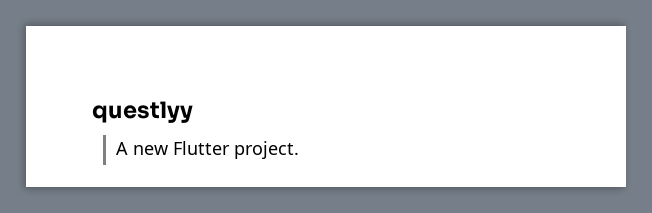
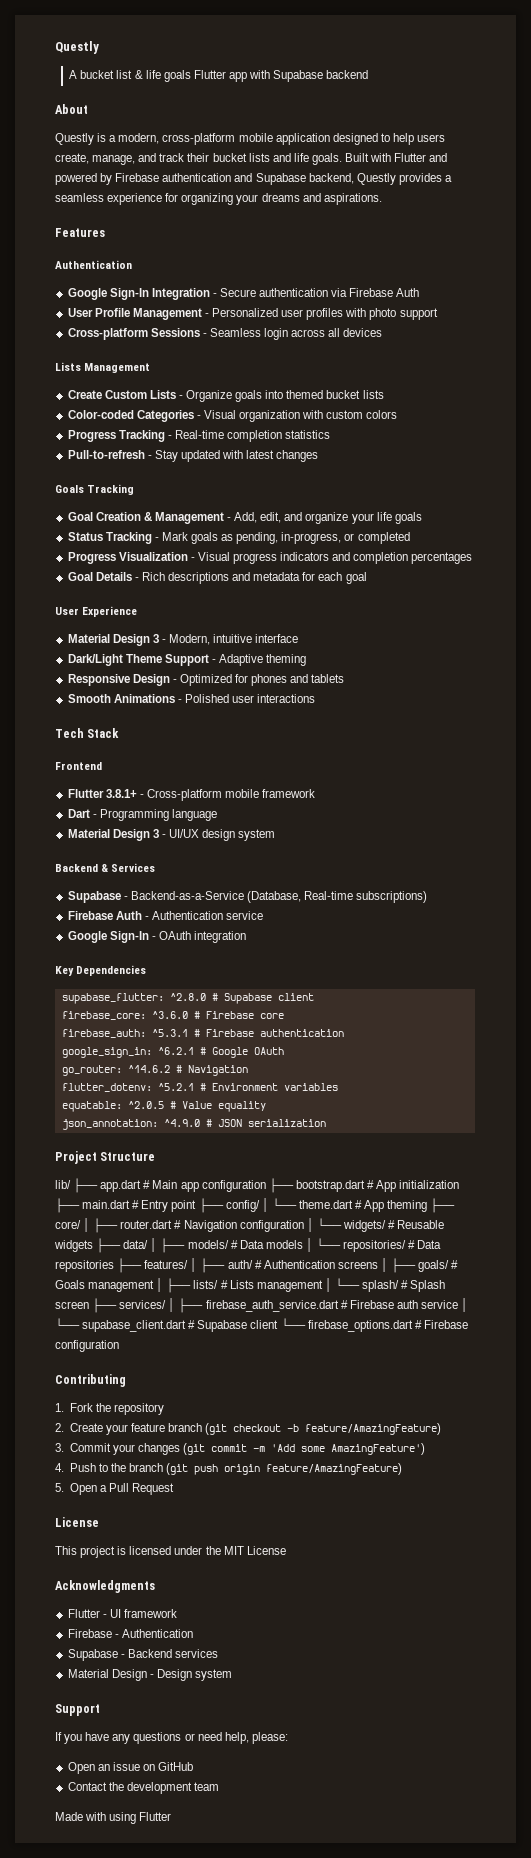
[92,101,193,123] questlyy -> [55,41,99,54] Questly
[132,141,299,159] new Flutter project. -> [80,70,369,82] [55,104,88,114] [55,133,446,145] [55,153,448,165] [55,173,452,185] [55,193,382,205] [55,228,105,237] [55,260,132,269] [67,288,420,300] [67,308,438,320] [67,328,383,340] [55,362,151,373] [67,390,384,402] [67,410,398,422] [67,430,331,442] [67,450,319,462] [55,484,135,495] [67,512,422,524] [67,532,410,544] [67,552,473,564] [67,572,367,584] [55,606,138,617] [67,634,299,646] [67,654,307,666] [67,674,345,686] [67,694,316,703] [55,728,120,738] [55,762,102,770] [67,789,316,801] [67,809,217,821] [67,829,276,841] [55,863,156,872] [67,891,428,903] [67,911,264,920] [67,931,247,943] [55,965,147,976] [61,993,314,1004] [61,1011,284,1020] [61,1029,344,1038] [61,1047,284,1058] [61,1065,248,1076] [61,1083,338,1092] [61,1101,266,1112] [61,1119,326,1130] [55,1151,156,1164] [55,1178,460,1193] [55,1198,456,1213] [55,1218,445,1233] [54,1238,442,1253] [55,1258,459,1273] [55,1278,446,1293] [55,1298,469,1313] [55,1318,468,1332] [55,1340,119,1352] [55,1374,126,1387] [55,1403,164,1415] [55,1423,442,1435] [55,1443,426,1455] [55,1463,403,1475] [55,1483,175,1495] [55,1517,99,1527] [55,1546,286,1558] [55,1580,155,1593] [67,1609,177,1618] [67,1629,193,1638] [67,1649,218,1661] [67,1669,233,1681] [55,1704,100,1716] [55,1732,288,1744] [67,1762,194,1774] [67,1782,219,1794] [55,1812,172,1824] bucket list & life goals Flutter app with Supabase backend // About // Questly is a modern, cross-platform mobile application designed to help users create, manage, and track their bucket lists and life goals. Built with Flutter and powered by Firebase authentication and Supabase backend, Questly provides a seamless experience for organizing your dreams and aspirations. // Features // Authentication // Google Sign-In Integration - Secure authentication via Firebase Auth // User Profile Management - Personalized user profiles with photo support // Cross-platform Sessions - Seamless login across all devices // Lists Management // Create Custom Lists - Organize goals into themed bucket lists // Color-coded Categories - Visual organization with custom colors // Progress Tracking - Real-time completion statistics // Pull-to-refresh - Stay updated with latest changes // Goals Tracking // Goal Creation & Management - Add, edit, and organize your life goals // Status Tracking - Mark goals as pending, in-progress, or completed // Progress Visualization - Visual progress indicators and completion percentages // Goal Details - Rich descriptions and metadata for each goal // User Experience // Material Design 3 - Modern, intuitive interface // Dark/Light Theme Support - Adaptive theming // Responsive Design - Optimized for phones and tablets // Smooth Animations - Polished user interactions // Tech Stack // Frontend // Flutter 3.8.1+ - Cross-platform mobile framework // Dart - Programming language // Material Design 3 - UI/UX design system // Backend & Services // Supabase - Backend-as-a-Service (Database, Real-time subscriptions) // Firebase Auth - Authentication service // Google Sign-In - OAuth integration // Key Dependencies // supabase_flutter: ^2.8.0 # Supabase client // firebase_core: ^3.6.0 # Firebase core // firebase_auth: ^5.3.1 # Firebase authentication // google_sign_in: ^6.2.1 # Google OAuth // go_router: ^14.6.2 # Navigation // flutter_dotenv: ^5.2.1 # Environment variables // equatable: ^2.0.5 # Value equality // json_annotation: ^4.9.0 # JSON serialization // Project Structure // lib/ ├── app.dart # Main app configuration ├── bootstrap.dart # App initialization ├── main.dart # Entry point ├── config/ │ └── theme.dart # App theming ├── core/ │ ├── router.dart # Navigation configuration │ └── widgets/ # Reusable widgets ├── data/ │ ├── models/ # Data models │ └── repositories/ # Data repositories ├── features/ │ ├── auth/ # Authentication screens │ ├── goals/ # Goals management │ ├── lists/ # Lists management │ └── splash/ # Splash screen ├── services/ │ ├── firebase_auth_service.dart # Firebase auth service │ └── supabase_client.dart # Supabase client └── firebase_options.dart # Firebase configuration // Contributing // 1. Fork the repository // 2. Create your feature branch (git checkout -b feature/AmazingFeature) // 3. Commit your changes (git commit -m 'Add some AmazingFeature') // 4. Push to the branch (git push origin feature/AmazingFeature) // 5. Open a Pull Request // License // This project is licensed under the MIT License // Acknowledgments // Flutter - UI framework // Firebase - Authentication // Supabase - Backend services // Material Design - Design system // Support // If you have any questions or need help, please: // Open an issue on GitHub // Contact the development team // Made with using Flutter

